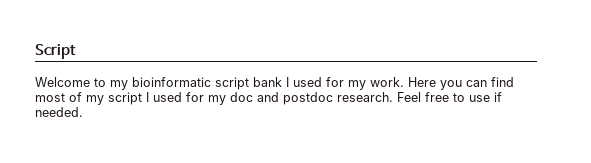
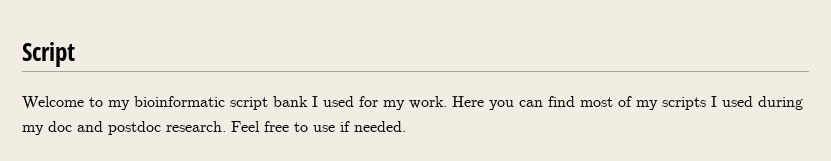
[108,92,204,105] script I used for -> [662,96,803,110] scripts I used during

